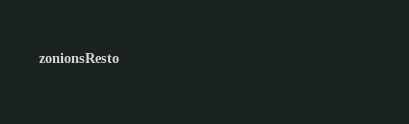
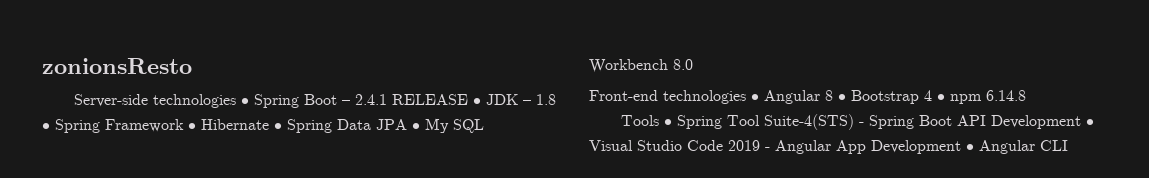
(119, 58) none -> [74,94,557,108] [42,118,484,133] [589,59,693,73] [589,90,1026,104] [621,114,1095,130] [589,140,1068,154] // Server-side technologies • Spring Boot – 2.4.1 RELEASE • JDK – 1.8 • Spring Framework • Hibernate • Spring Data JPA • My SQL Workbench 8.0 // Front-end technologies • Angular 8 • Bootstrap 4 • npm 6.14.8 // Tools • Spring Tool Suite-4(STS) - Spring Boot API Development • Visual Studio Code 2019 - Angular App Development • Angular CLI

